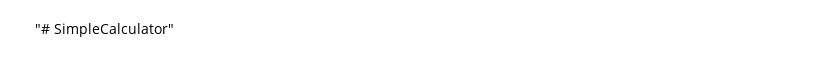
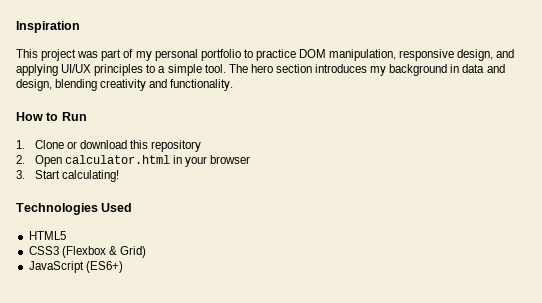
[35,23,174,37] "# SimpleCalculator" -> [16,21,80,33] [16,49,515,61] [16,64,505,76] [16,79,234,91] [16,112,87,121] [16,140,202,152] [16,155,251,167] [16,170,119,182] [16,203,133,215] [28,231,66,240] [28,246,146,258] [28,261,123,273] Inspiration // This project was part of my personal portfolio to practice DOM manipulation, responsive design, and applying UI/UX principles to a simple tool. The hero section introduces my background in data and design, blending creativity and functionality. // How to Run // 1. Clone or download this repository // 2. Open calculator.html in your browser // 3. Start calculating! // Technologies Used // HTML5 // CSS3 (Flexbox & Grid) // JavaScript (ES6+)

